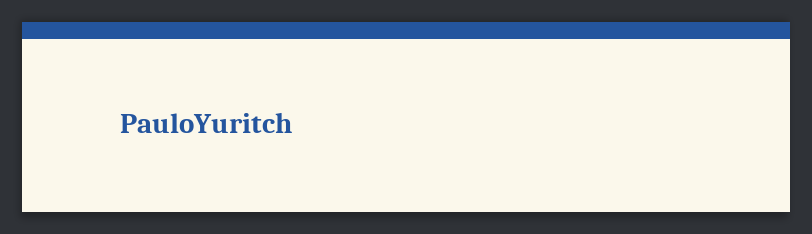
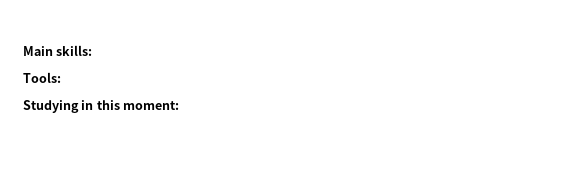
[120,112,292,133] PauloYuritch -> [23,45,93,56] [23,72,61,83] [23,100,180,113] Main skills: // Tools: // Studying in this moment:

